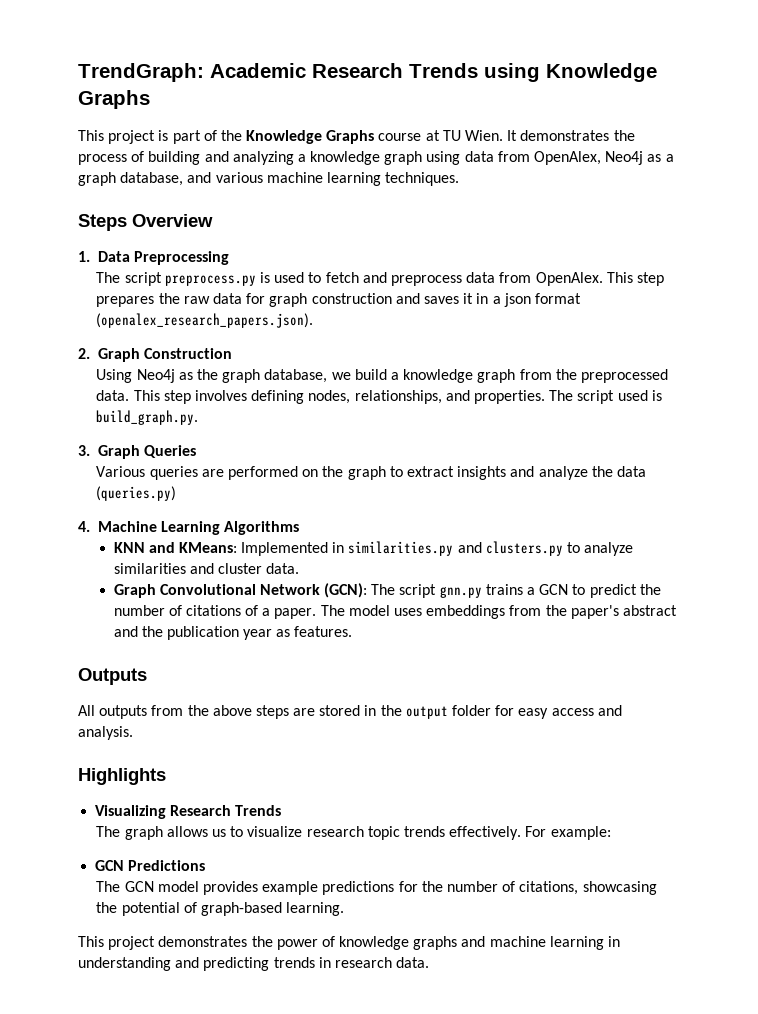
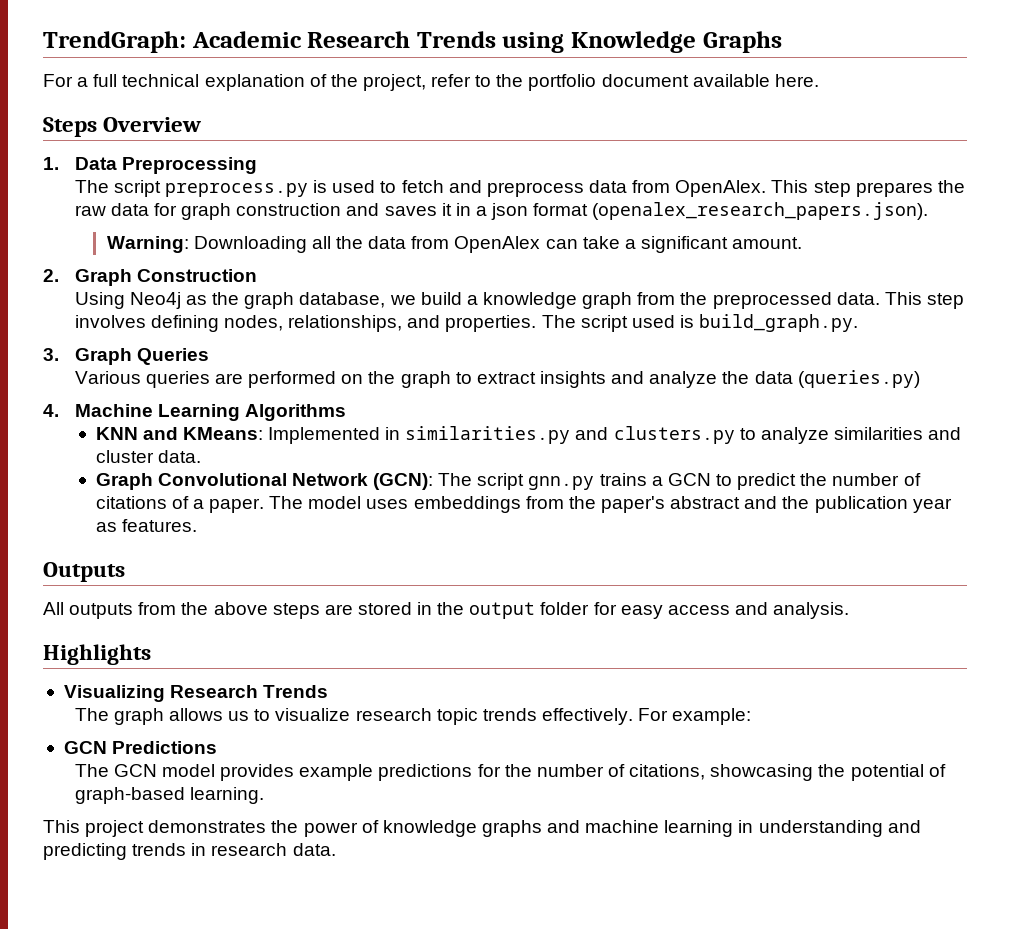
[78,130,635,144] [78,151,674,165] [78,172,460,186] This project is part of the Knowledge Graphs course at TU Wien. It demonstrates the process of building and analyzing a knowledge graph using data from OpenAlex, Neo4j as a graph database, and various machine learning techniques. -> [43,74,819,91] For a full technical explanation of the project, refer to the portfolio document available here.
(314, 320) none -> [106,236,803,253] // Warning: Downloading all the data from OpenAlex can take a significant amount.

